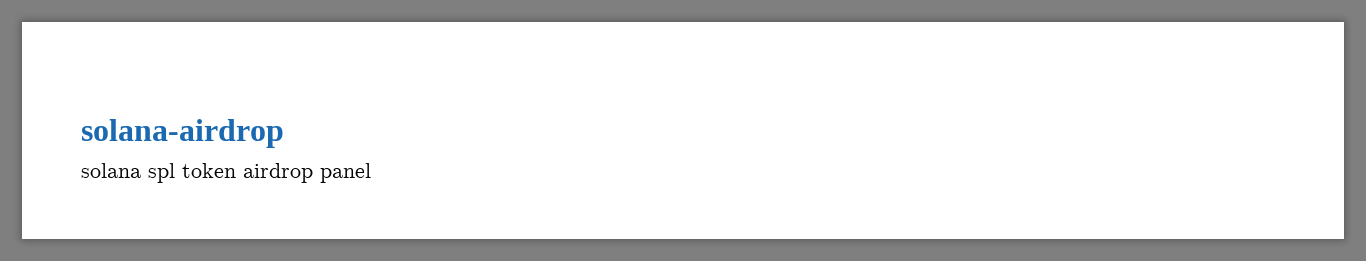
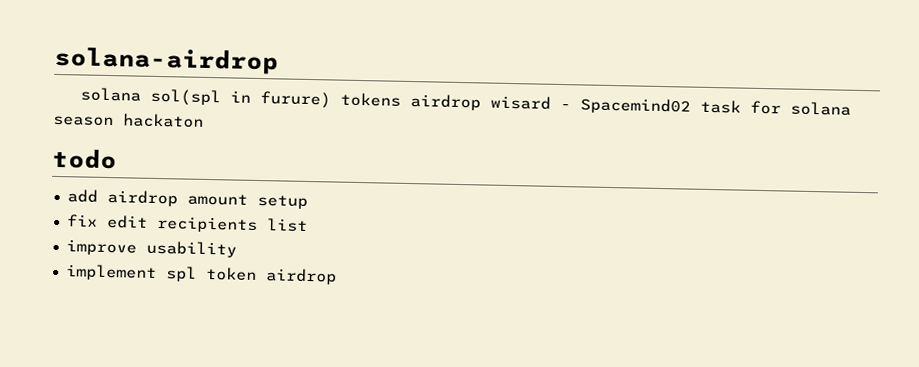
(141, 170) none -> [149,88,851,116] [53,113,204,128] [52,148,117,170] [66,189,308,209] [66,214,308,233] [65,239,237,258] [65,264,157,281] sol(spl in furure) tokens airdrop wisard - Spacemind02 task for solana season hackaton // todo // add airdrop amount setup // fix edit recipients list // improve usability // implement
[320,163,371,183] panel -> (337, 276) none

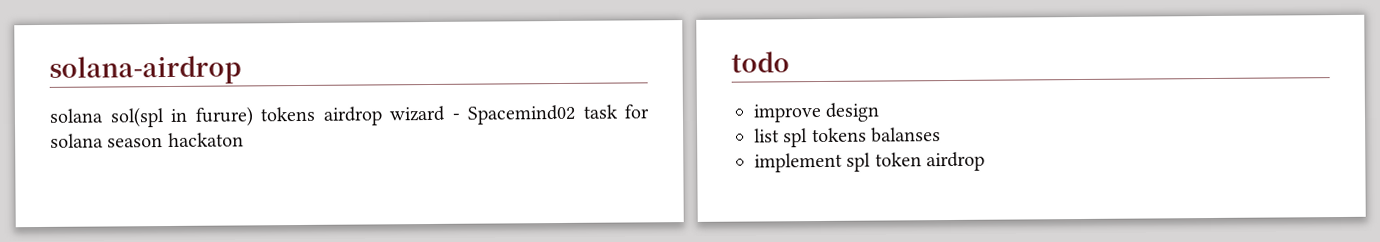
[489,95,551,110] wisard -> [389,105,445,122] wizard
[66,189,308,209] [66,214,308,233] [65,239,237,258] add airdrop amount setup // fix edit recipients list // improve usability -> [753,102,881,123] [754,127,942,148] improve design // list spl tokens balanses

